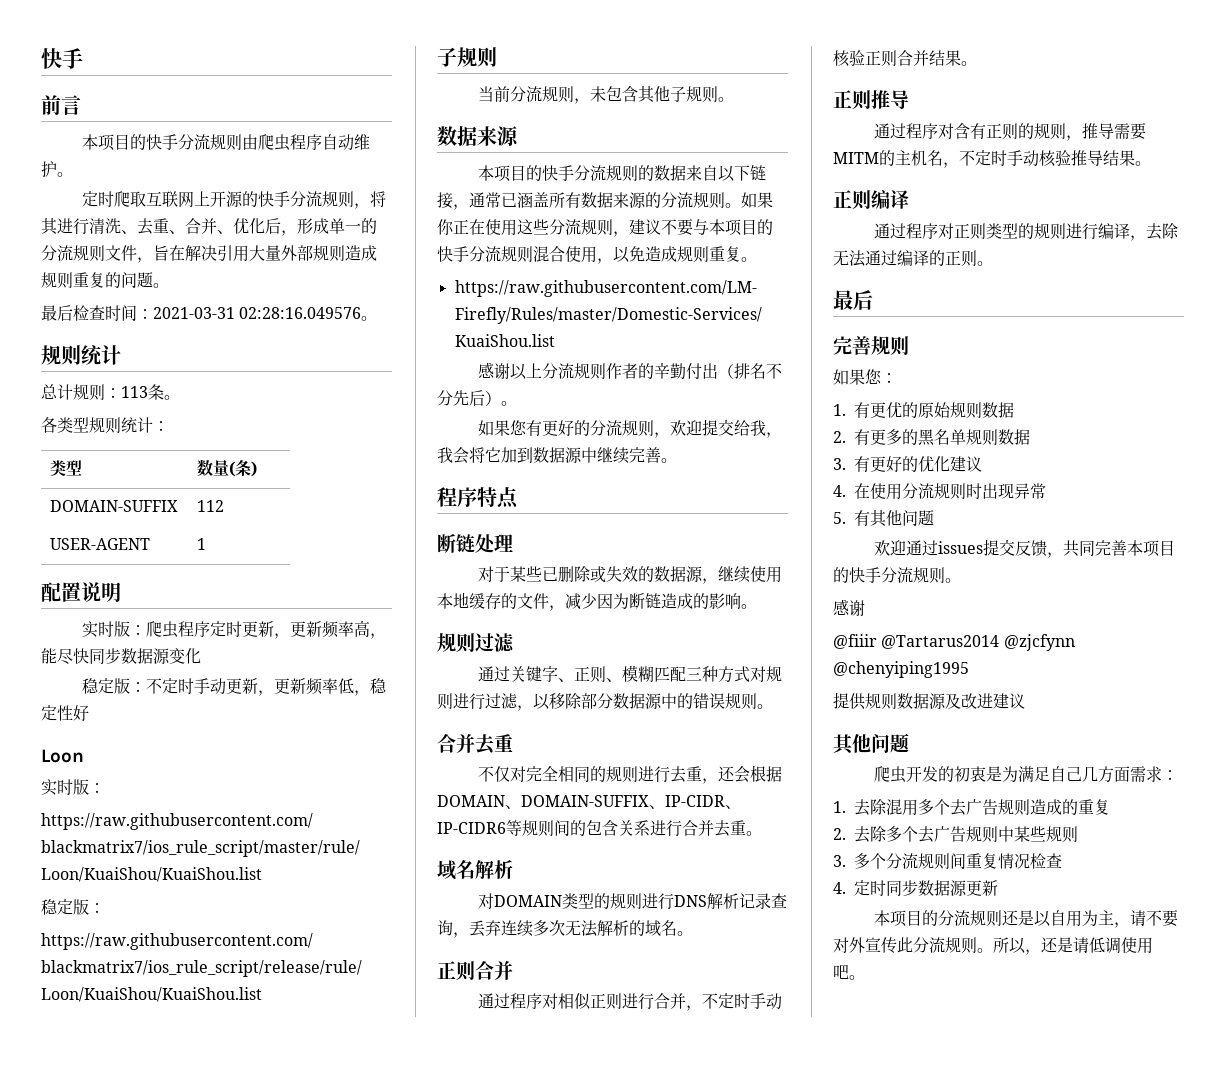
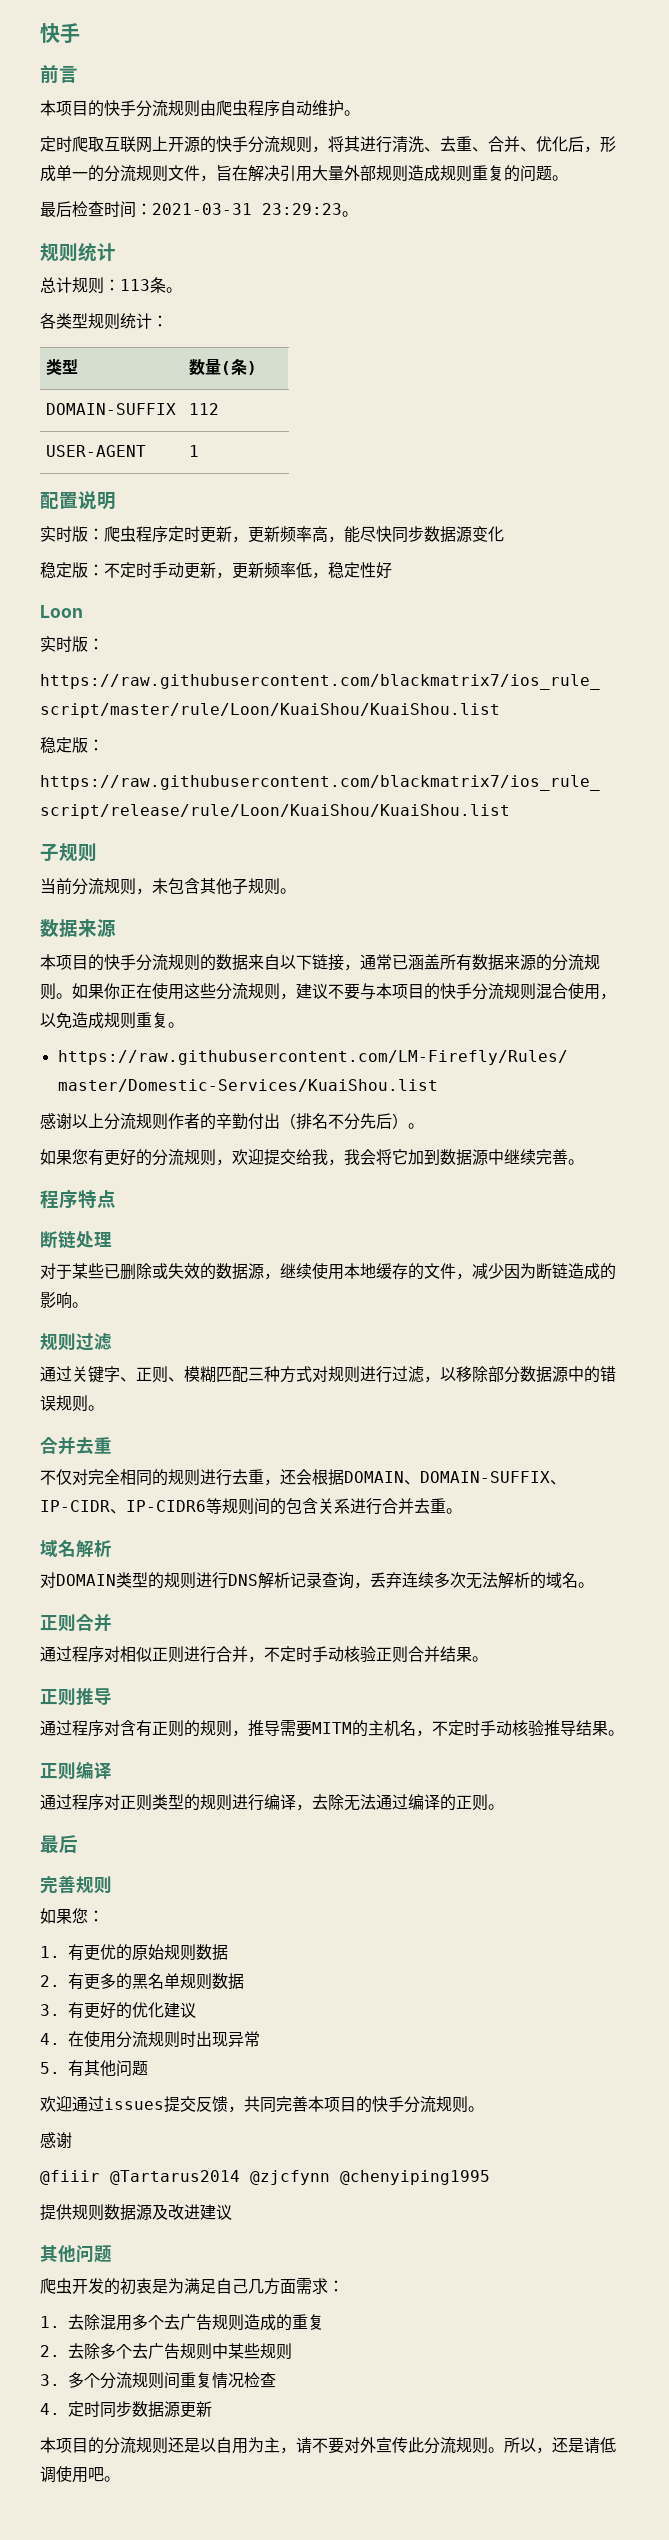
[239,307,362,319] 02:28:16.049576 -> [262,203,342,215] 23:29:23

